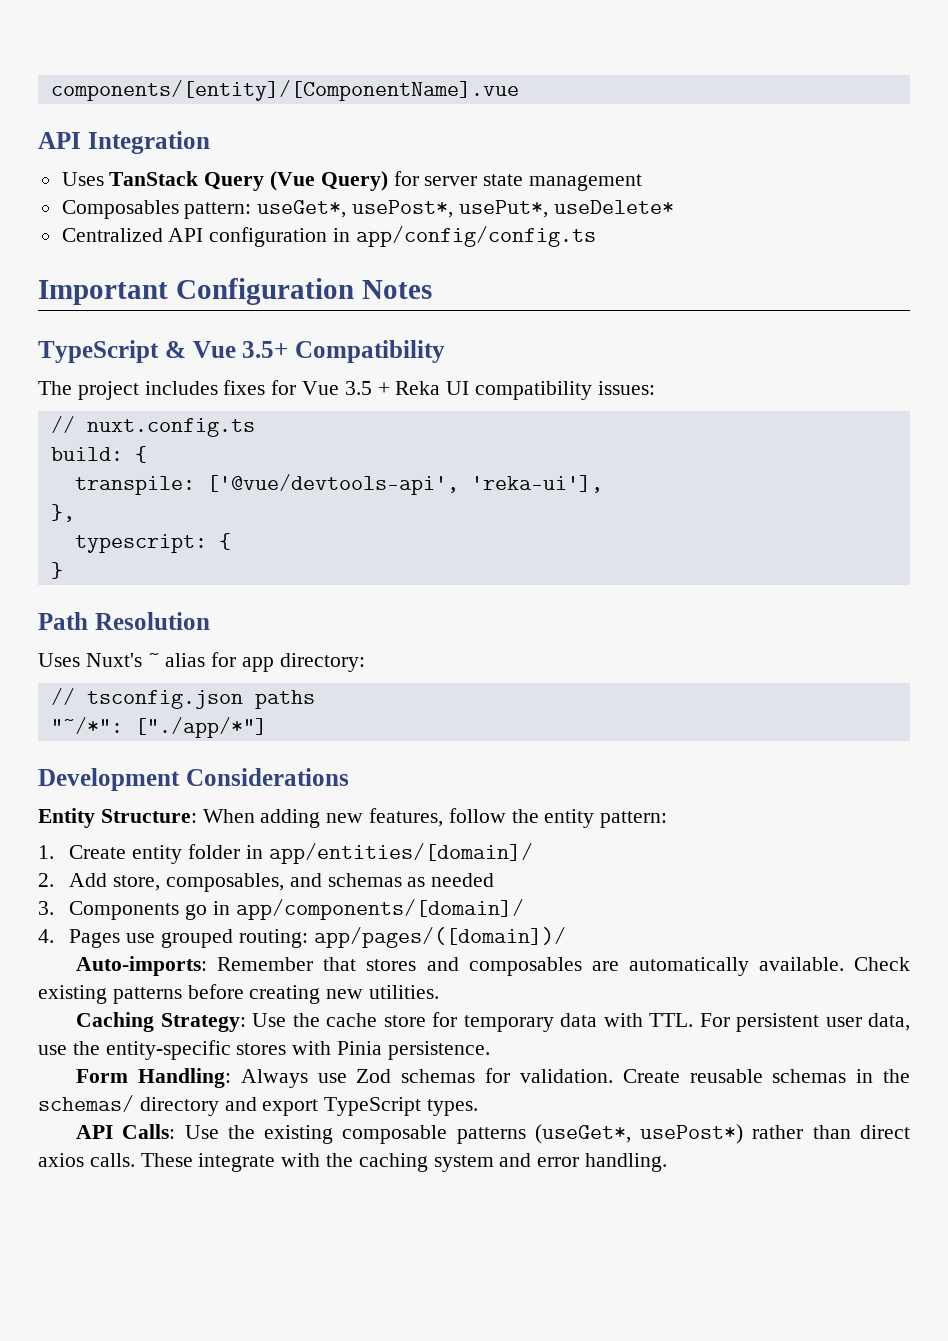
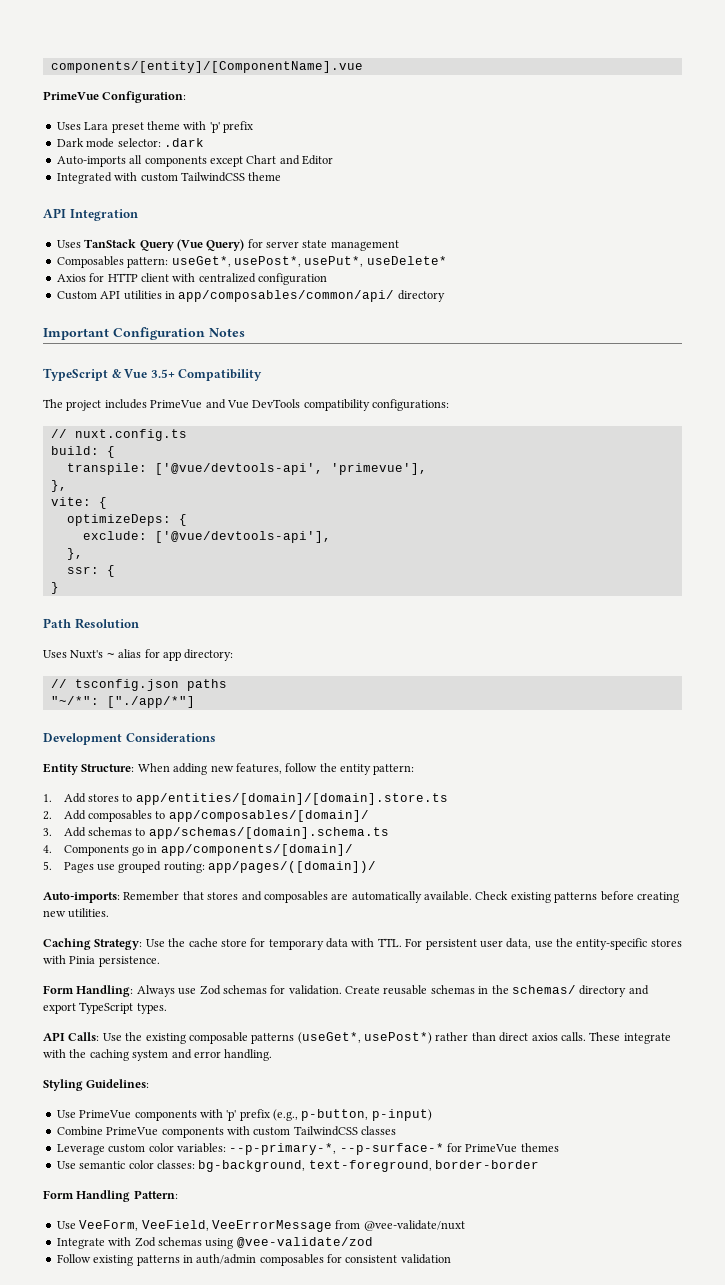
(519, 90) none -> [43,91,187,103] [56,121,253,133] [56,138,204,148] [56,155,333,167] [56,172,282,184] // PrimeVue Configuration: // Uses Lara preset theme with 'p' prefix // Dark mode selector: .dark // Auto-imports all components except Chart and Editor // Integrated with custom TailwindCSS theme
[61,226,596,247] Centralized API configuration in app/config/config.ts -> [56,273,327,285] [56,290,445,302] Axios for HTTP client with centralized configuration // Custom API utilities in app/composables/common/api/ directory
[223,380,655,400] fixes for Vue 3.5 + Reka UI compatibility issues: -> [150,399,449,411] PrimeVue and Vue DevTools compatibility configurations:
[470,475,603,493] [50,504,75,522] [74,534,207,553] 'reka-ui'], // }, // typescript: -> [330,463,427,475] [50,480,67,492] [50,497,107,509] [66,514,187,526] [82,531,331,543] [66,548,83,560] [66,566,99,574] 'primevue'], // }, // vite: { // optimizeDeps: { // exclude: ['@vue/devtools-api'], // }, // ssr:
[69,843,533,864] [38,873,495,892] [38,901,54,915] Create entity folder in app/entities/[domain]/ // 2. Add store, composables, and schemas as needed // 3. -> [63,793,448,805] [43,810,369,822] [43,827,389,839] [43,845,52,853] Add stores to app/entities/[domain]/[domain].store.ts // 2. Add composables to app/composables/[domain]/ // 3. Add schemas to app/schemas/[domain].schema.ts // 4.
[38,929,54,943] 4. -> [43,861,52,870] 5.
(668, 1162) none -> [43,1079,150,1091] [56,1109,432,1121] [56,1126,396,1138] [56,1143,559,1155] [56,1160,539,1172] [43,1190,178,1202] [56,1220,465,1232] [56,1237,373,1249] [56,1254,451,1266] // Styling Guidelines: // Use PrimeVue components with 'p' prefix (e.g., p-button, p-input) // Combine PrimeVue components with custom TailwindCSS classes // Leverage custom color variables: --p-primary-*, --p-surface-* for PrimeVue themes // Use semantic color classes: bg-background, text-foreground, border-border // Form Handling Pattern: // Use VeeForm, VeeField, VeeErrorMessage from @vee-validate/nuxt // Integrate with Zod schemas using @vee-validate/zod // Follow existing patterns in auth/admin composables for consistent validation

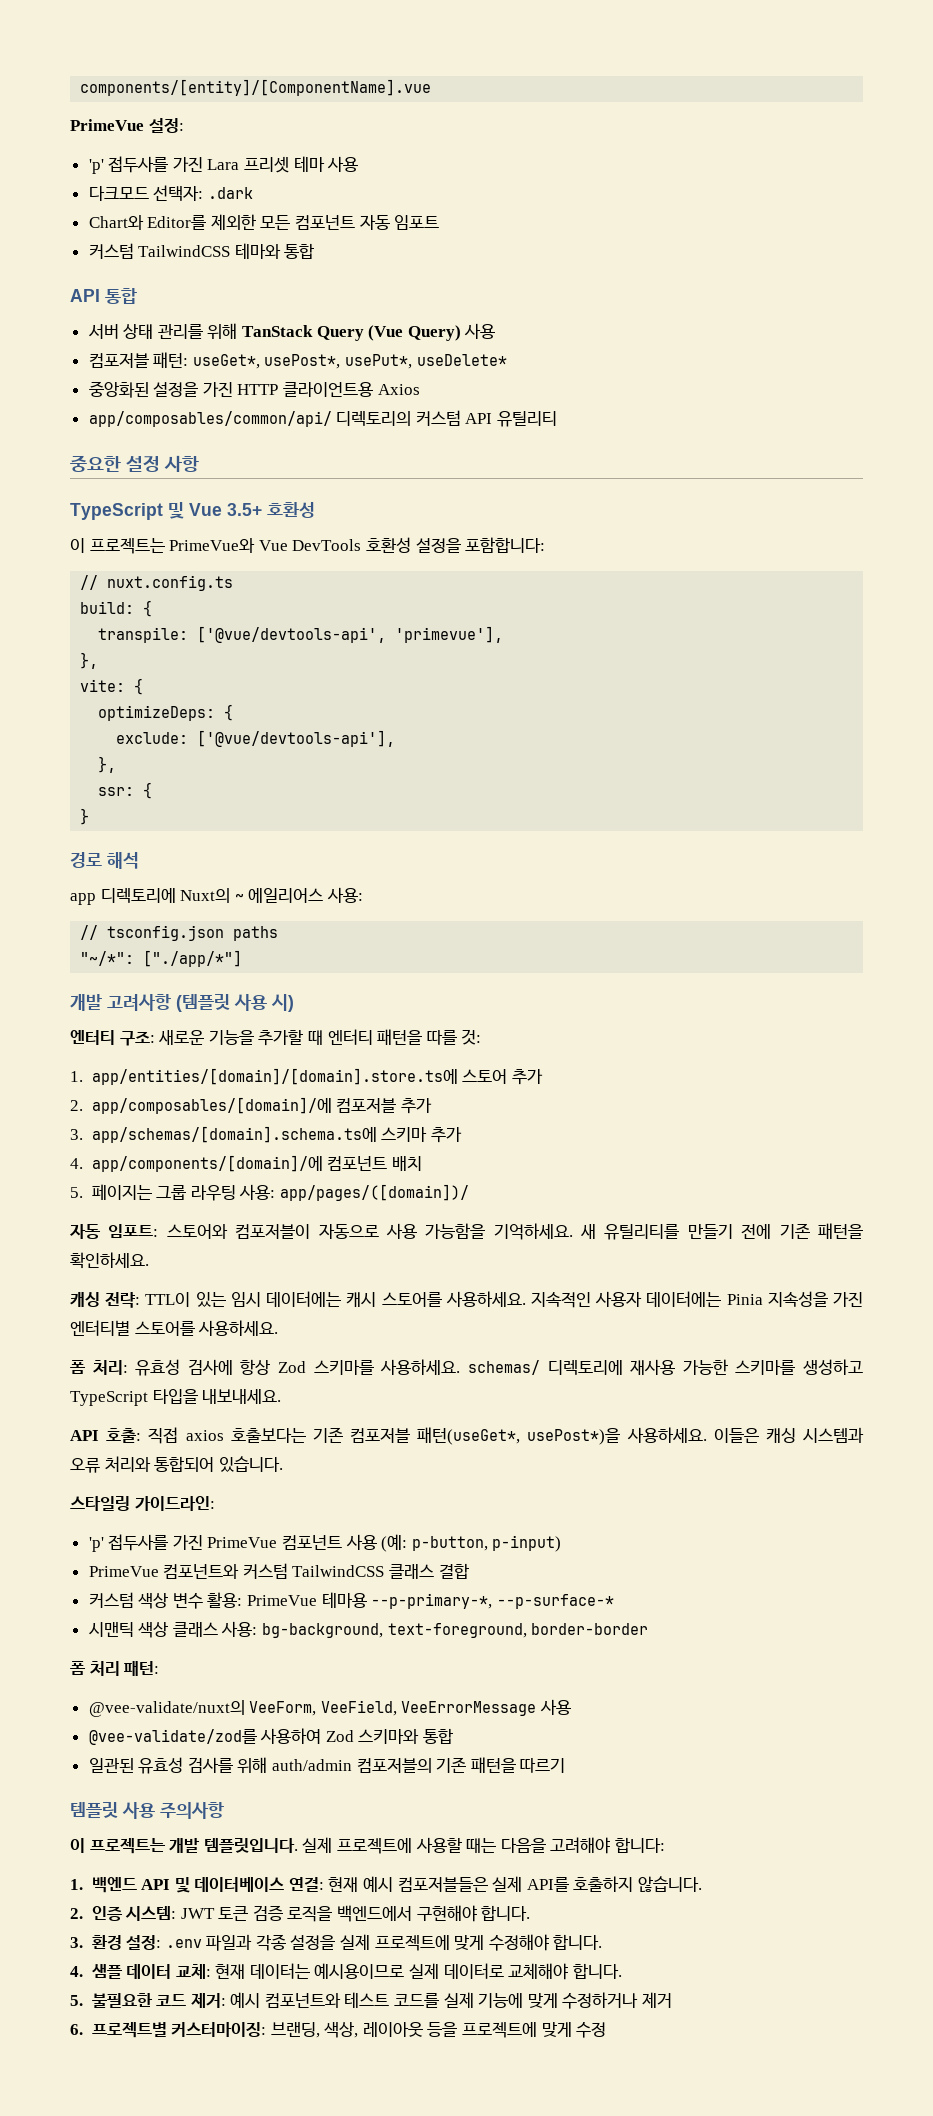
[102,91,187,103] [56,121,253,133] [56,138,204,148] [56,155,333,167] [56,172,282,184] [43,208,138,221] [56,239,399,251] [56,256,447,268] [56,273,327,285] [56,290,445,302] [43,327,245,340] [43,368,122,381] Configuration: // Uses Lara preset theme with 'p' prefix // Dark mode selector: .dark // Auto-imports all components except Chart and Editor // Integrated with custom TailwindCSS theme // API Integration // Uses TanStack Query (Vue Query) for server state management // Composables pattern: useGet*, usePost*, usePut*, useDelete* // Axios for HTTP client with centralized configuration // Custom API utilities in app/composables/common/api/ directory // Important Configuration Notes // TypeScript & -> [148,118,184,133] [88,156,359,174] [88,185,253,201] [88,214,440,230] [88,243,315,259] [70,288,137,304] [87,323,496,341] [88,352,507,369] [88,381,420,398] [88,410,558,427] [70,455,199,472] [70,502,184,520] 설정: // 'p' 접두사를 가진 Lara 프리셋 테마 사용 // 다크모드 선택자: .dark // Chart와 Editor를 제외한 모든 컴포넌트 자동 임포트 // 커스텀 TailwindCSS 테마와 통합 // API 통합 // 서버 상태 관리를 위해 TanStack Query (Vue Query) 사용 // 컴포저블 패턴: useGet*, usePost*, usePut*, useDelete* // 중앙화된 설정을 가진 HTTP 클라이언트용 Axios // app/composables/common/api/ 디렉토리의 커스텀 API 유틸리티 // 중요한 설정 사항 // TypeScript 및
[178,369,263,381] [43,399,449,411] Compatibility // The project includes PrimeVue and Vue DevTools compatibility configurations: -> [267,502,315,518] [70,537,546,554] 호환성 // 이 프로젝트는 PrimeVue와 Vue DevTools 호환성 설정을 포함합니다:
[43,618,139,629] [43,649,234,661] Path Resolution // Uses Nuxt's ~ alias for app directory: -> [70,852,139,869] [70,887,363,905] 경로 해석 // app 디렉토리에 Nuxt의 ~ 에일리어스 사용:
[43,733,216,745] [43,763,415,775] [43,793,448,805] [43,810,369,822] [43,827,389,839] [43,844,353,856] [43,861,377,873] [43,891,679,903] [43,908,110,918] [43,938,682,950] [43,955,160,967] [43,985,649,997] [43,1002,167,1014] [43,1032,671,1044] [43,1049,273,1061] [43,1079,150,1091] [56,1109,432,1121] [56,1126,396,1138] [56,1143,559,1155] [56,1160,539,1172] [43,1190,178,1202] [56,1220,465,1232] [56,1237,373,1249] [56,1254,451,1266] Development Considerations // Entity Structure: When adding new features, follow the entity pattern: // 1. Add stores to app/entities/[domain]/[domain].store.ts // 2. Add composables to app/composables/[domain]/ // 3. Add schemas to app/schemas/[domain].schema.ts // 4. Components go in app/components/[domain]/ // 5. Pages use grouped routing: app/pages/([domain])/ // Auto-imports: Remember that stores and composables are automatically available. Check existing patterns before creating new utilities. // Caching Strategy: Use the cache store for temporary data with TTL. For persistent user data, use the entity-specific stores with Pinia persistence. // Form Handling: Always use Zod schemas for validation. Create reusable schemas in the schemas/ directory and export TypeScript types. // API Calls: Use the existing composable patterns (useGet*, usePost*) rather than direct axios calls. These integrate with the caching system and error handling. // Styling Guidelines: // Use PrimeVue components with 'p' prefix (e.g., p-button, p-input) // Combine PrimeVue components with custom TailwindCSS classes // Leverage custom color variables: --p-primary-*, --p-surface-* for PrimeVue themes // Use semantic color classes: bg-background, text-foreground, border-border // Form Handling Pattern: // Use VeeForm, VeeField, VeeErrorMessage from @vee-validate/nuxt // Integrate with Zod schemas using @vee-validate/zod // Follow existing patterns in auth/admin composables for consistent validation -> [70,994,294,1012] [70,1029,482,1046] [70,1068,543,1085] [70,1097,432,1114] [70,1126,462,1143] [70,1155,422,1172] [70,1184,469,1201] [69,1223,863,1240] [70,1252,149,1269] [70,1291,863,1308] [70,1320,279,1336] [70,1359,863,1376] [70,1389,282,1406] [70,1427,864,1445] [70,1456,283,1473] [70,1496,215,1511] [88,1534,562,1552] [88,1563,469,1579] [88,1592,614,1609] [88,1621,649,1638] [70,1661,160,1676] [88,1699,572,1717] [88,1728,454,1745] [88,1757,566,1774] [70,1802,224,1819] [70,1837,665,1854] [70,1876,702,1893] [70,1905,531,1922] [70,1934,603,1951] [70,1963,622,1980] [70,1992,672,2009] [70,2022,607,2038] 개발 고려사항 (템플릿 사용 시) // 엔터티 구조: 새로운 기능을 추가할 때 엔터티 패턴을 따를 것: // 1. app/entities/[domain]/[domain].store.ts에 스토어 추가 // 2. app/composables/[domain]/에 컴포저블 추가 // 3. app/schemas/[domain].schema.ts에 스키마 추가 // 4. app/components/[domain]/에 컴포넌트 배치 // 5. 페이지는 그룹 라우팅 사용: app/pages/([domain])/ // 자동 임포트: 스토어와 컴포저블이 자동으로 사용 가능함을 기억하세요. 새 유틸리티를 만들기 전에 기존 패턴을 확인하세요. // 캐싱 전략: TTL이 있는 임시 데이터에는 캐시 스토어를 사용하세요. 지속적인 사용자 데이터에는 Pinia 지속성을 가진 엔터티별 스토어를 사용하세요. // 폼 처리: 유효성 검사에 항상 Zod 스키마를 사용하세요. schemas/ 디렉토리에 재사용 가능한 스키마를 생성하고 TypeScript 타입을 내보내세요. // API 호출: 직접 axios 호출보다는 기존 컴포저블 패턴(useGet*, usePost*)을 사용하세요. 이들은 캐싱 시스템과 오류 처리와 통합되어 있습니다. // 스타일링 가이드라인: // 'p' 접두사를 가진 PrimeVue 컴포넌트 사용 (예: p-button, p-input) // PrimeVue 컴포넌트와 커스텀 TailwindCSS 클래스 결합 // 커스텀 색상 변수 활용: PrimeVue 테마용 --p-primary-*, --p-surface-* // 시맨틱 색상 클래스 사용: bg-background, text-foreground, border-border // 폼 처리 패턴: // @vee-validate/nuxt의 VeeForm, VeeField, VeeErrorMessage 사용 // @vee-validate/zod를 사용하여 Zod 스키마와 통합 // 일관된 유효성 검사를 위해 auth/admin 컴포저블의 기존 패턴을 따르기 // 템플릿 사용 주의사항 // 이 프로젝트는 개발 템플릿입니다. 실제 프로젝트에 사용할 때는 다음을 고려해야 합니다: // 1. 백엔드 API 및 데이터베이스 연결: 현재 예시 컴포저블들은 실제 API를 호출하지 않습니다. // 2. 인증 시스템: JWT 토큰 검증 로직을 백엔드에서 구현해야 합니다. // 3. 환경 설정: .env 파일과 각종 설정을 실제 프로젝트에 맞게 수정해야 합니다. // 4. 샘플 데이터 교체: 현재 데이터는 예시용이므로 실제 데이터로 교체해야 합니다. // 5. 불필요한 코드 제거: 예시 컴포넌트와 테스트 코드를 실제 기능에 맞게 수정하거나 제거 // 6. 프로젝트별 커스터마이징: 브랜딩, 색상, 레이아웃 등을 프로젝트에 맞게 수정

